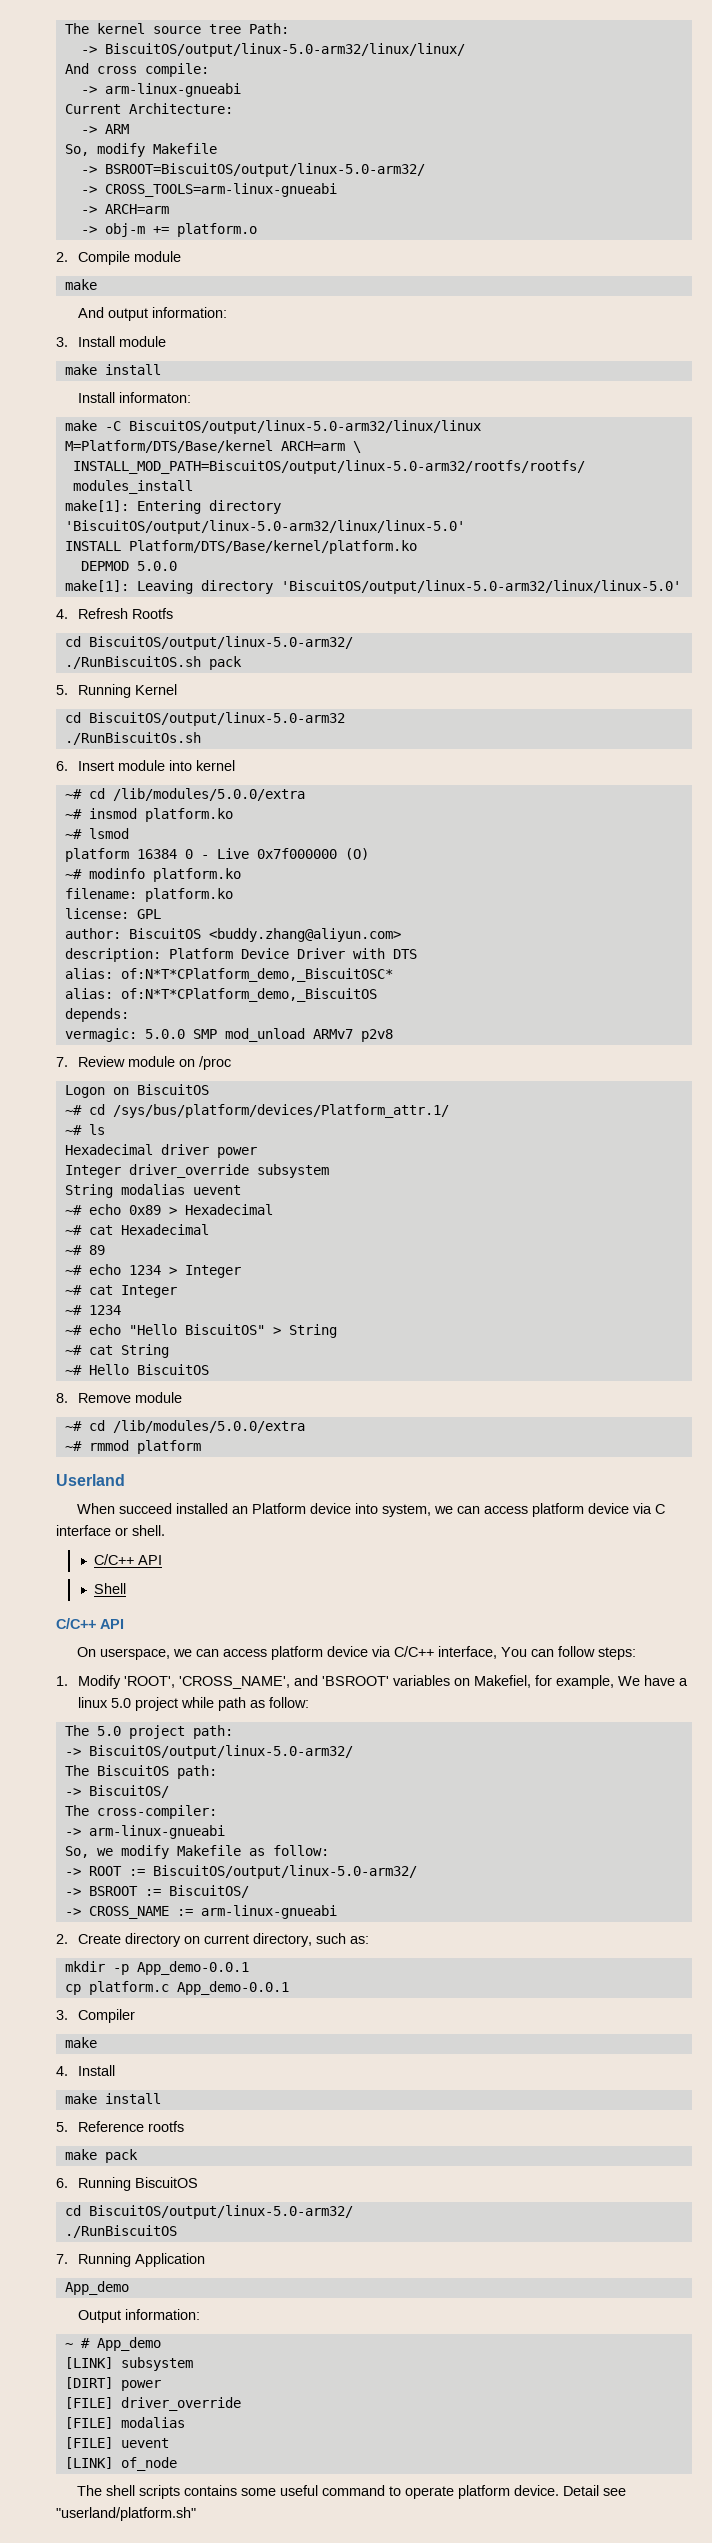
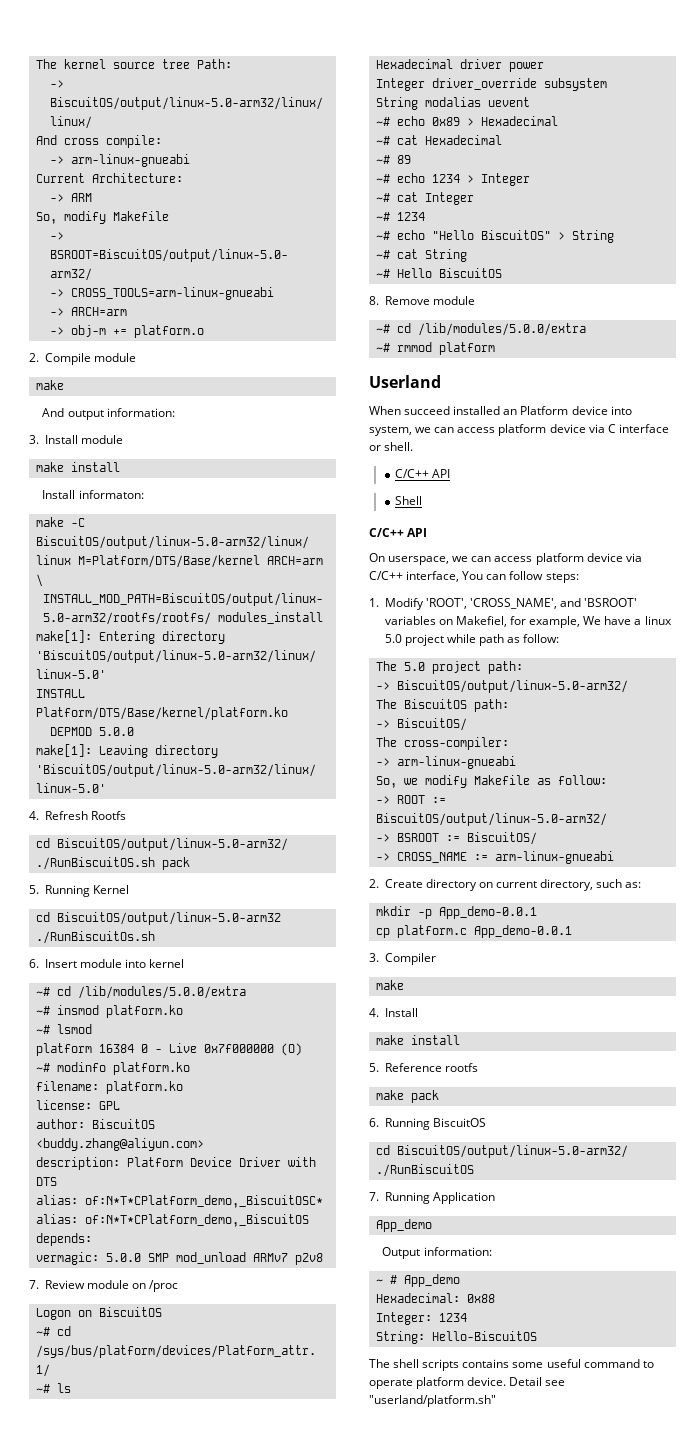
[64,2357,193,2371] [64,2377,161,2391] [64,2397,241,2411] [64,2417,185,2429] [64,2437,169,2449] [64,2457,177,2471] [LINK] subsystem // [DIRT] power // [FILE] driver_override // [FILE] modalias // [FILE] uevent // [LINK] of_node -> [375,1293,495,1303] [375,1312,467,1325] [375,1331,537,1344] Hexadecimal: 0x88 // Integer: 1234 // String: Hello-BiscuitOS

